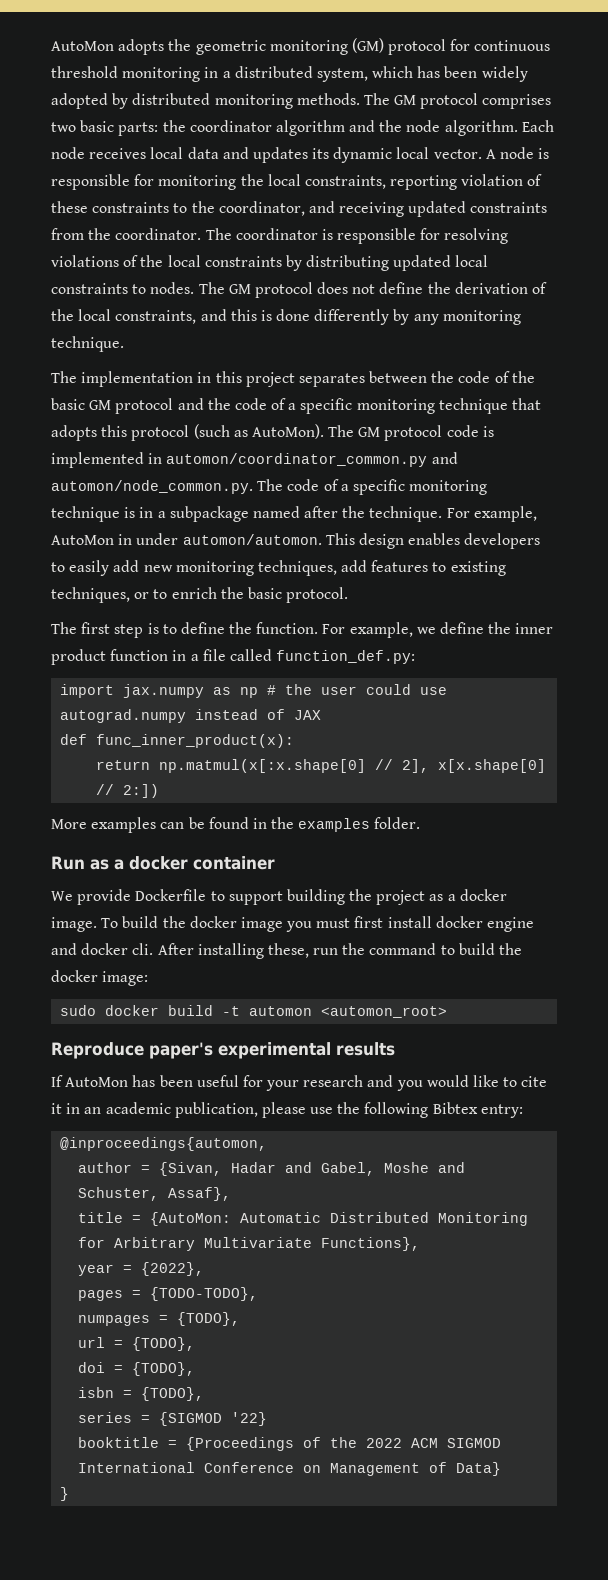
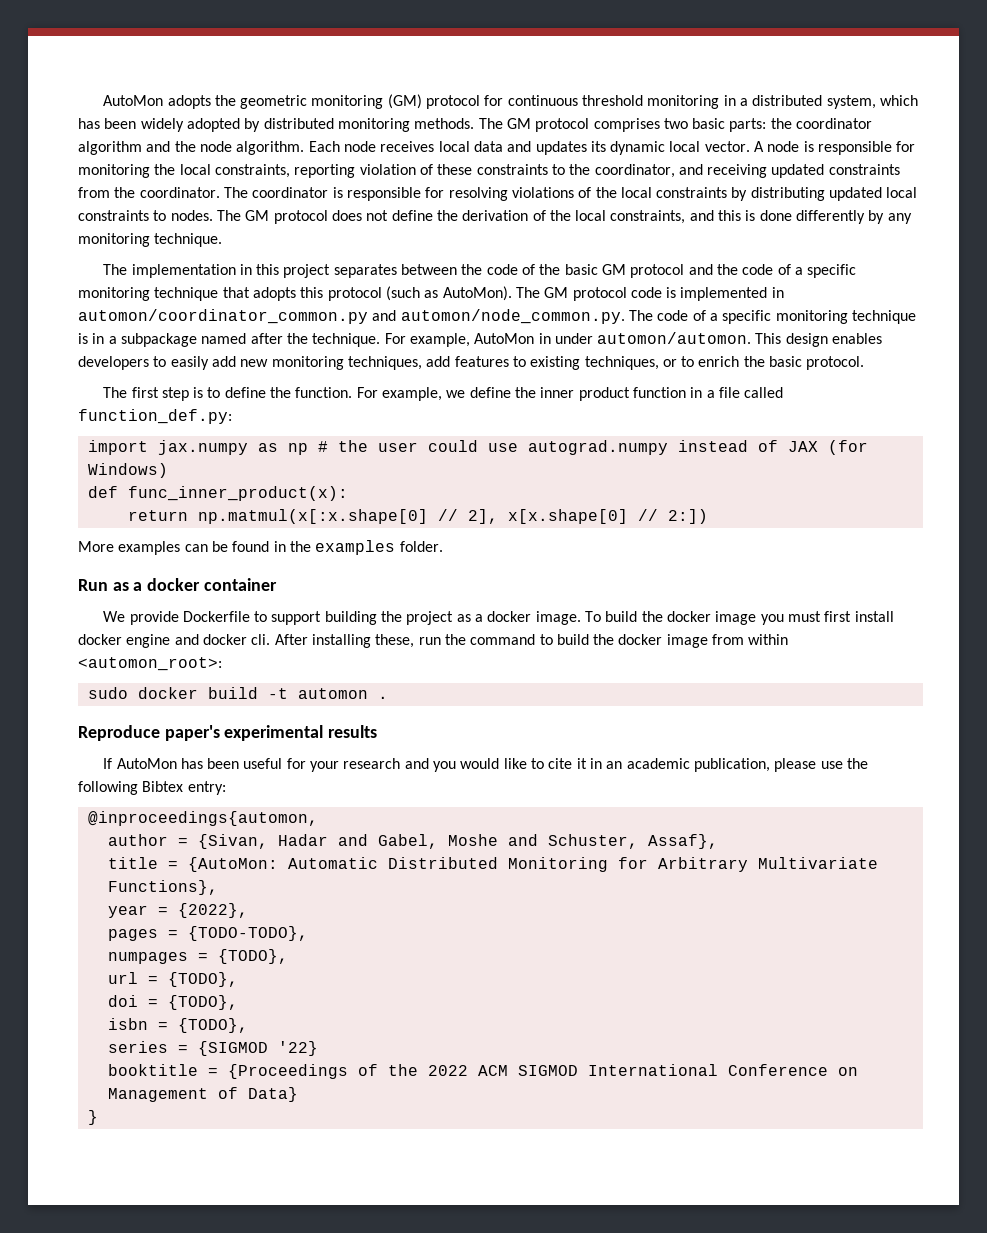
(322, 715) none -> [827,440,868,455] [87,463,168,478] (for Windows)
[102,971,149,986] image: -> [666,634,789,648] [78,657,222,671] image from within <automon_root>:
[321,1006,448,1018] <automon_root> -> [377,696,388,699] .

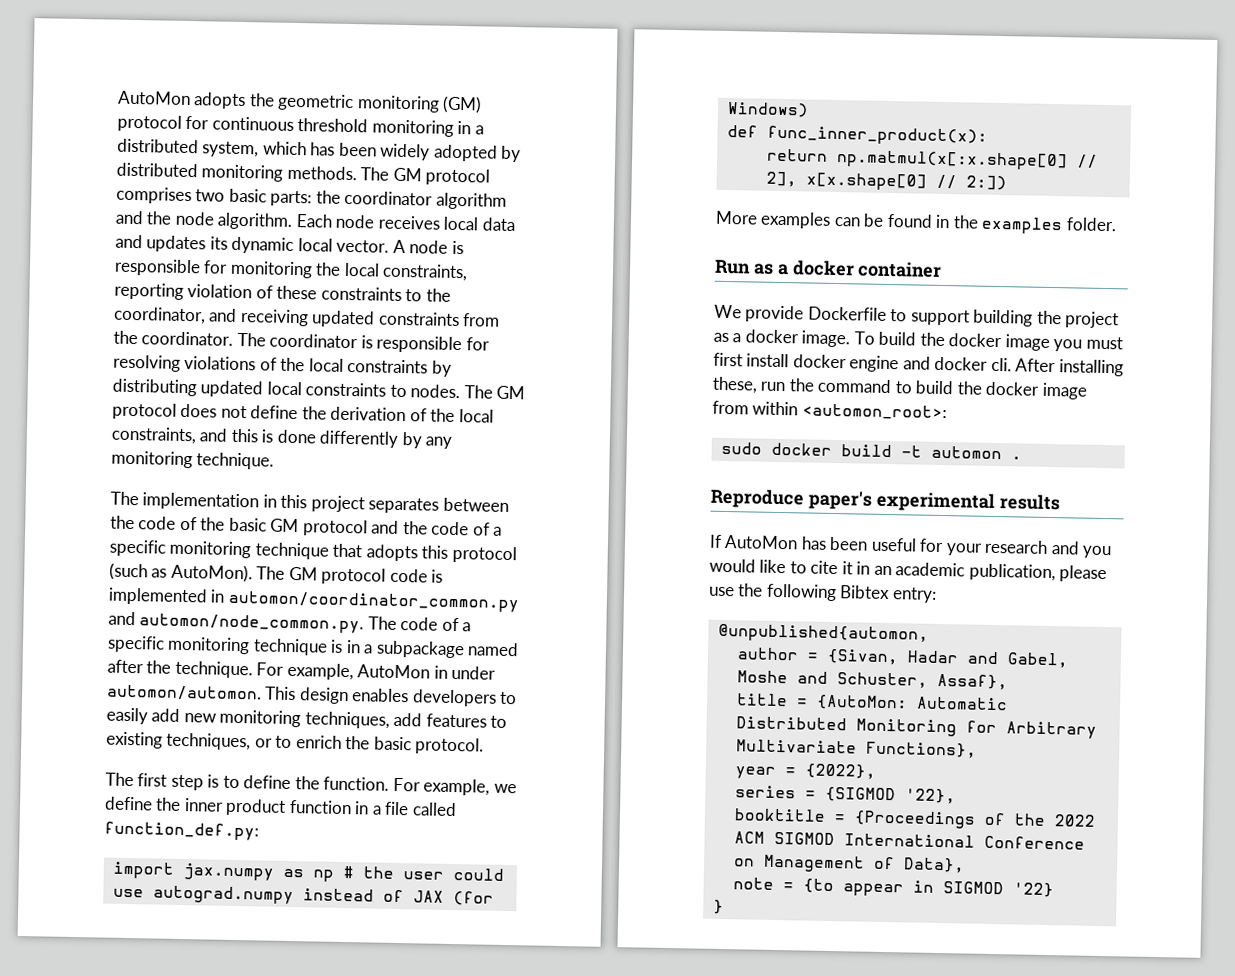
[87,811,318,826] @inproceedings{automon, -> [717,623,929,644] @unpublished{automon,
[107,926,308,941] [107,949,288,964] [107,972,238,987] [107,995,238,1010] [107,1018,248,1033] // pages = {TODO-TODO}, // numpages = {TODO}, // url = {TODO}, // doi = {TODO}, // isbn = {TODO}, -> (876, 771) none
[277,1041,318,1056] '22} -> [904,788,956,805] '22},
[247,1087,298,1102] Data} -> [902,857,965,874] [732,877,1054,898] Data}, // note = {to appear in SIGMOD '22}

